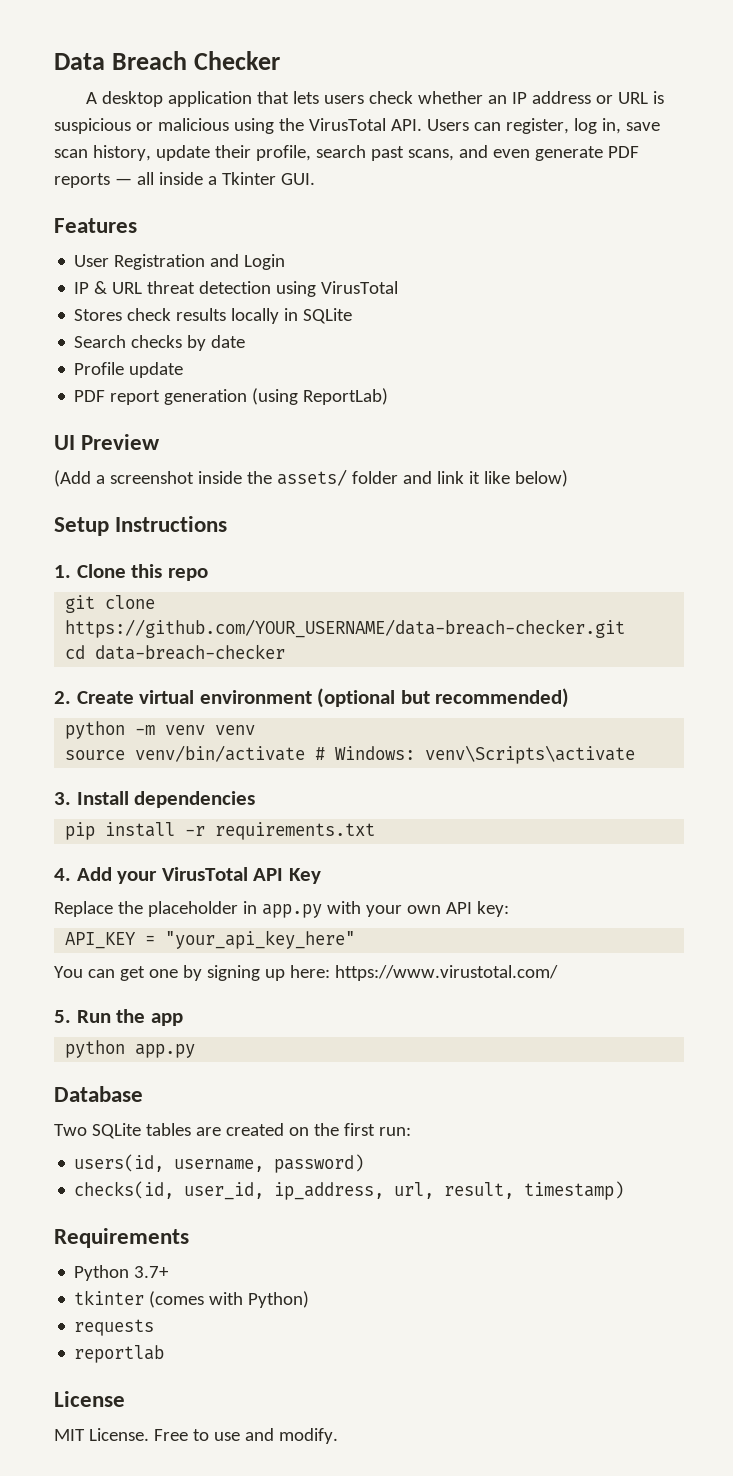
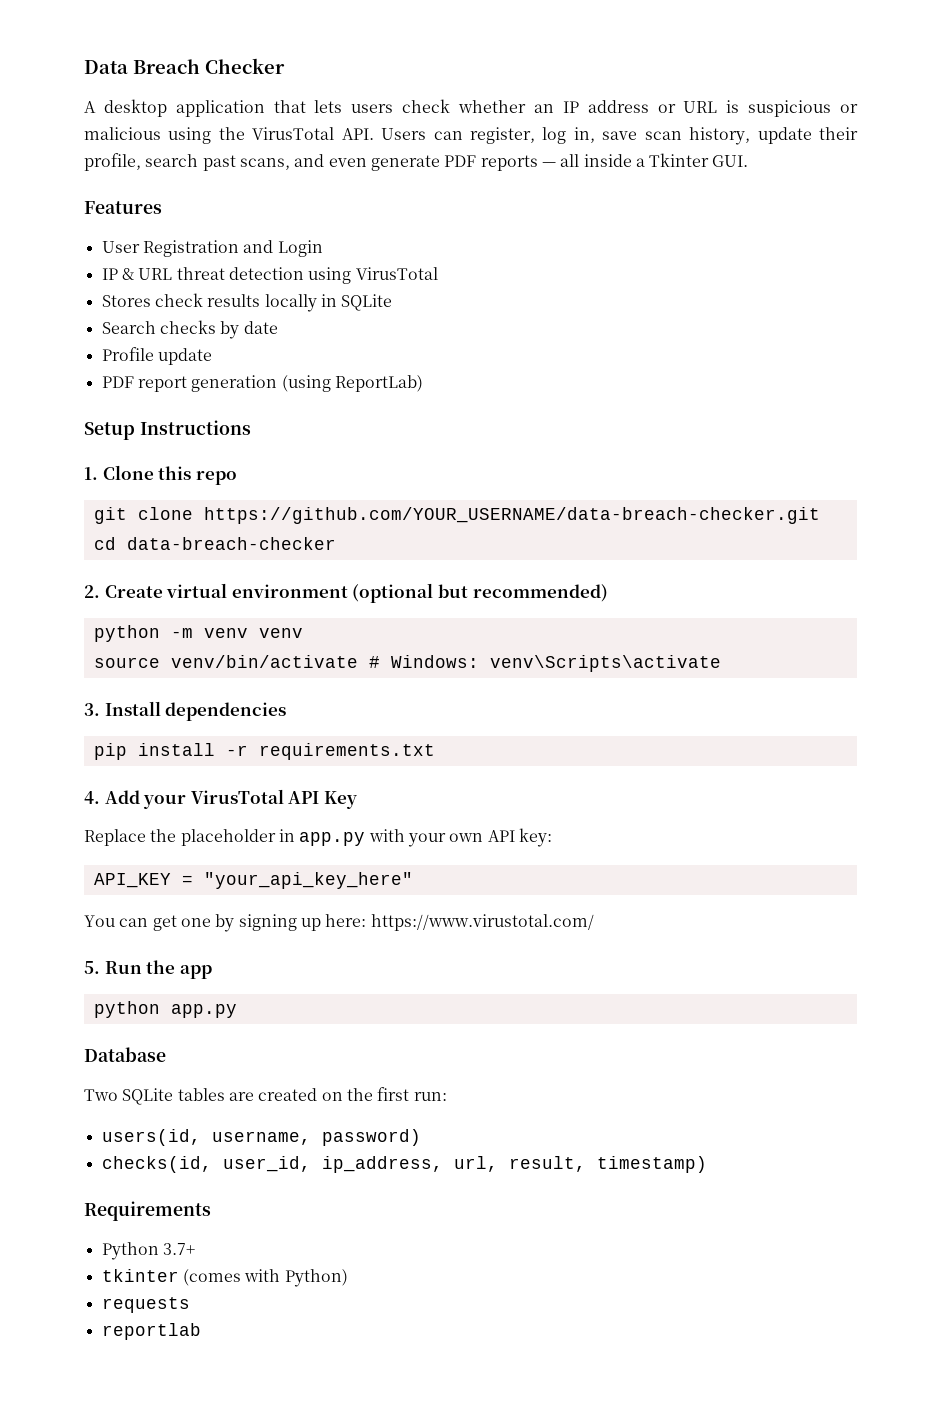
[54,434,161,450] [54,469,568,487] // UI Preview // (Add a screenshot inside the assets/ folder and link it like below) -> (423, 383) none
[54,1391,125,1407] [54,1428,338,1444] // License // MIT License. Free to use and modify. -> (201, 1331) none

